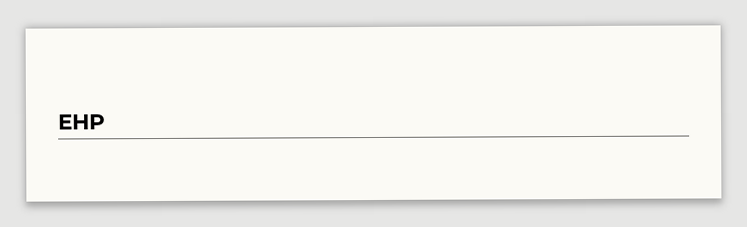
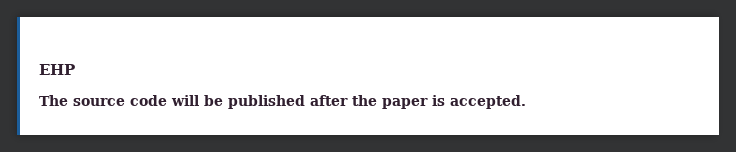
(106, 122) none -> [39,95,526,109] // The source code will be published after the paper is accepted.

